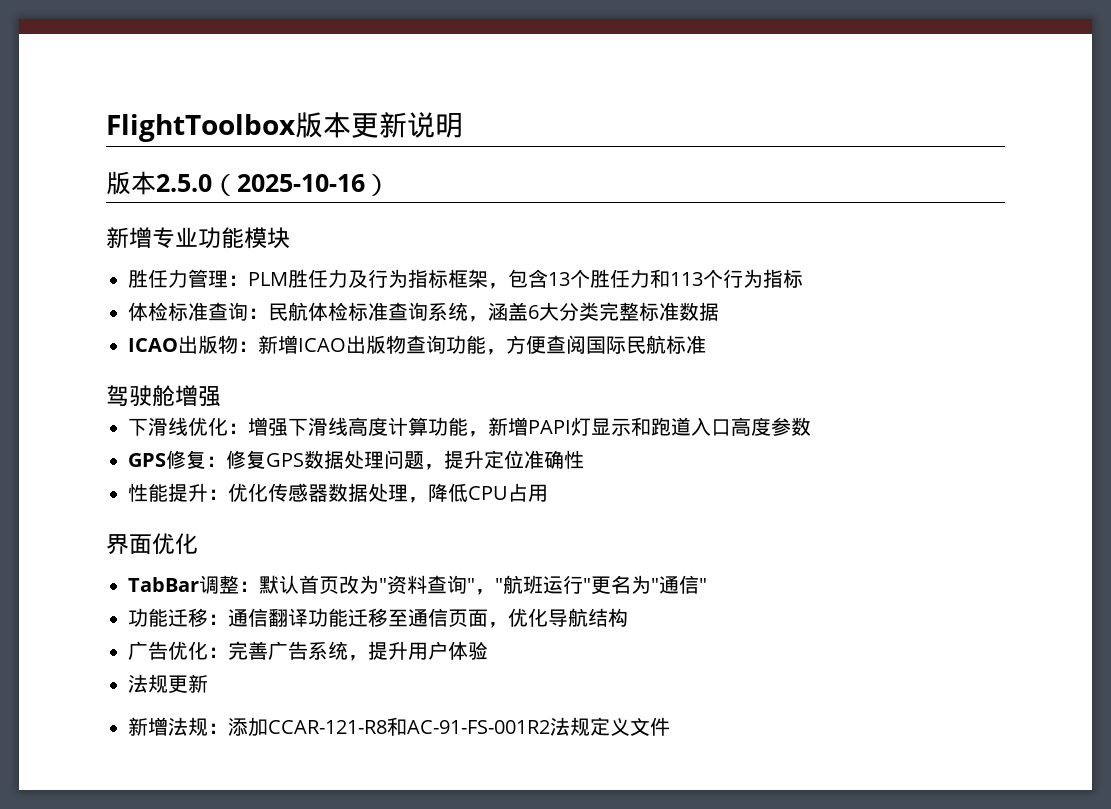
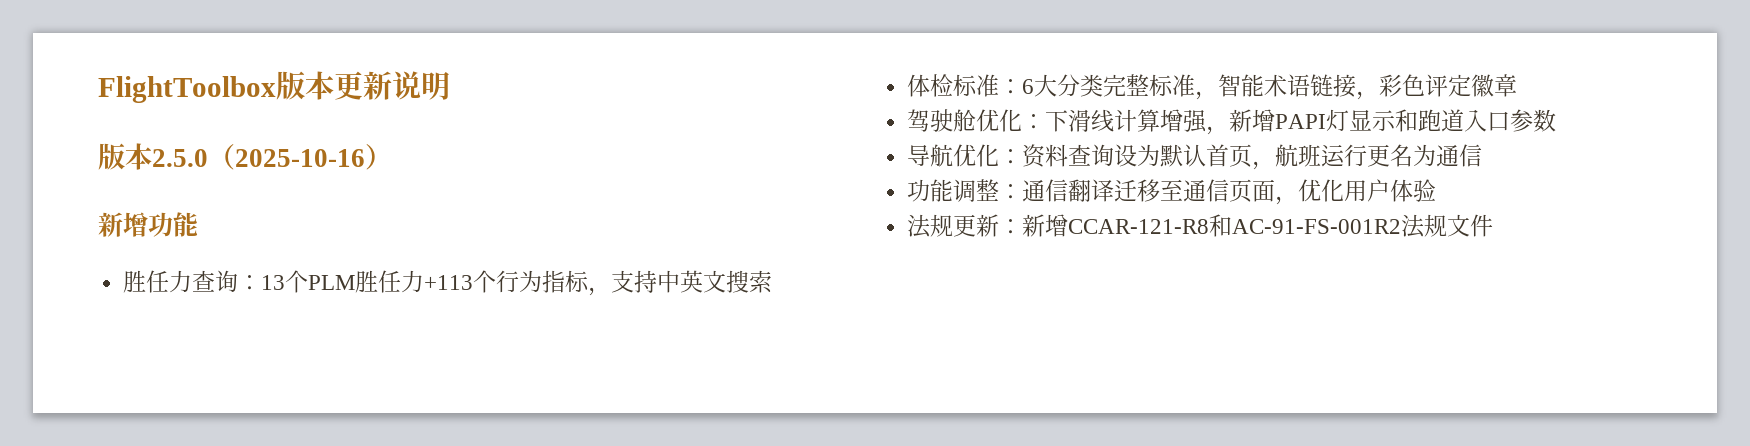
[152,227,290,249] [128,269,803,289] [128,302,528,322] 专业功能模块 // 胜任力管理：PLM胜任力及行为指标框架，包含13个胜任力和113个行为指标 // 体检标准查询：民航体检标准查询系统，涵盖 -> [148,212,198,237] [123,270,773,296] [907,74,1023,97] 功能 // 胜任力查询：13个PLM胜任力+113个行为指标，支持中英文搜索 // 体检标准：
[679,302,719,321] [128,335,706,355] [106,385,221,407] [128,417,468,436] 数据 // ICAO出版物：新增ICAO出版物查询功能，方便查阅国际民航标准 // 驾驶舱增强 // 下滑线优化：增强下滑线高度计算功能 -> [1195,74,1518,100] [907,109,1208,133] ，智能术语链接，彩色评定徽章 // 驾驶舱优化：下滑线计算增强
[730,417,771,436] 高度 -> (1511, 121) none
[128,450,584,470] [128,483,548,503] [106,533,198,555] [128,575,707,595] [128,608,208,627] GPS修复：修复GPS数据处理问题，提升定位准确性 // 性能提升：优化传感器数据处理，降低CPU占用 // 界面优化 // TabBar调整：默认首页改为"资料查询"，"航班运行"更名为"通信" // 功能迁移 -> [907,144,1483,170] [907,179,1000,202] 导航优化：资料查询设为默认首页，航班运行更名为通信 // 功能调整
[308,608,348,627] 功能 -> (1115, 190) none
[548,608,628,627] [128,641,408,661] 导航结构 // 广告优化：完善广告系统，提升 -> (1345, 190) none
[128,717,268,737] // 新增法规：添加 -> [999,214,1069,237] ：新增
[590,717,630,736] 定义 -> (1448, 225) none

